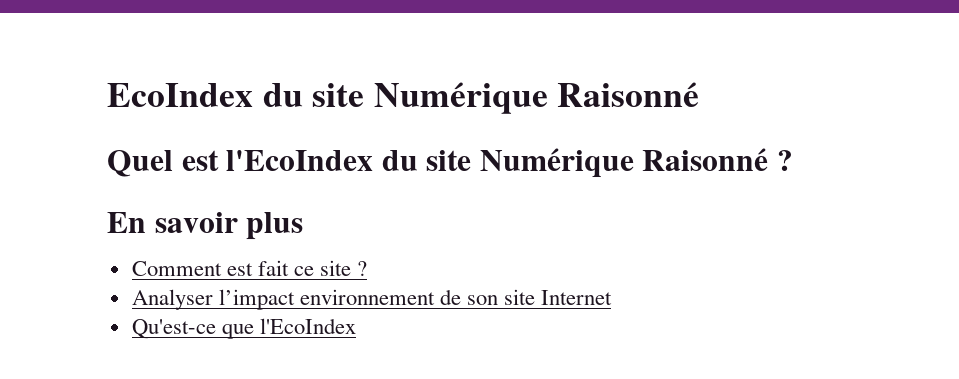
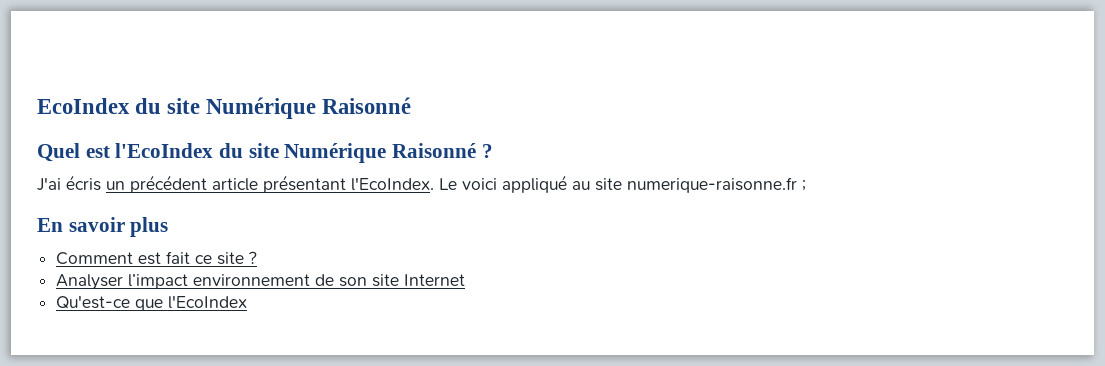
(793, 160) none -> [37,175,806,193] // J'ai écris un précédent article présentant l'EcoIndex. Le voici appliqué au site numerique-raisonne.fr ;

